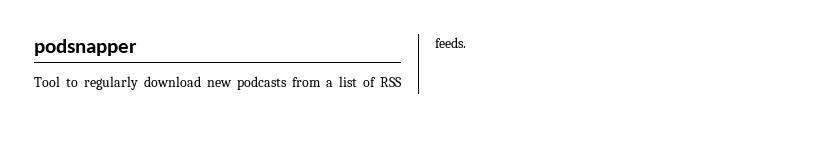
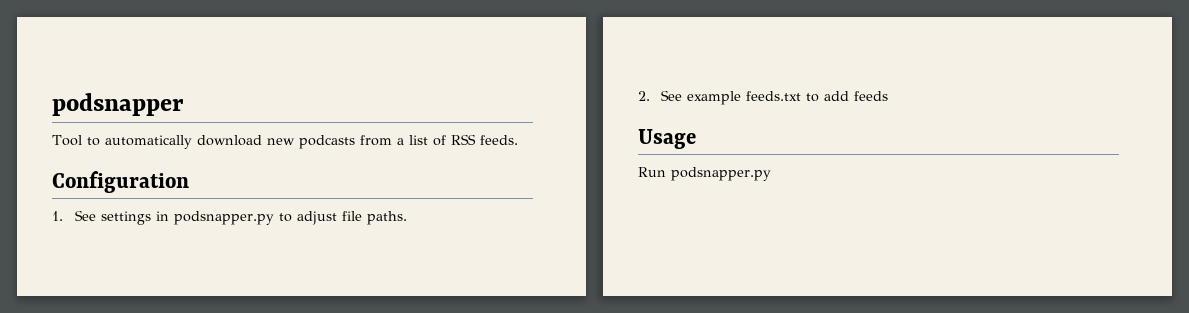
[84,76,138,90] regularly -> [104,135,192,149] automatically
(466, 42) none -> [52,171,189,193] [52,210,407,225] [638,90,888,105] [638,129,696,149] [638,167,771,181] // Configuration // 1. See settings in podsnapper.py to adjust file paths. // 2. See example feeds.txt to add feeds // Usage // Run podsnapper.py

